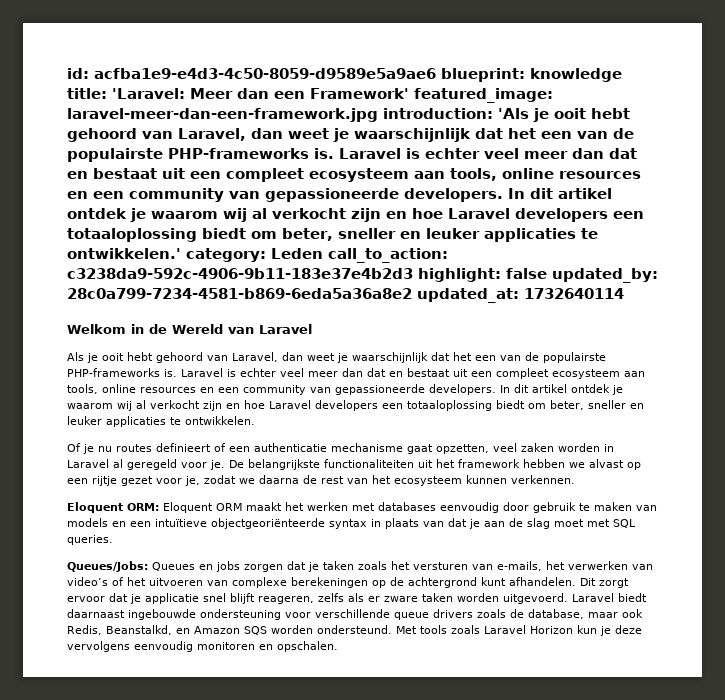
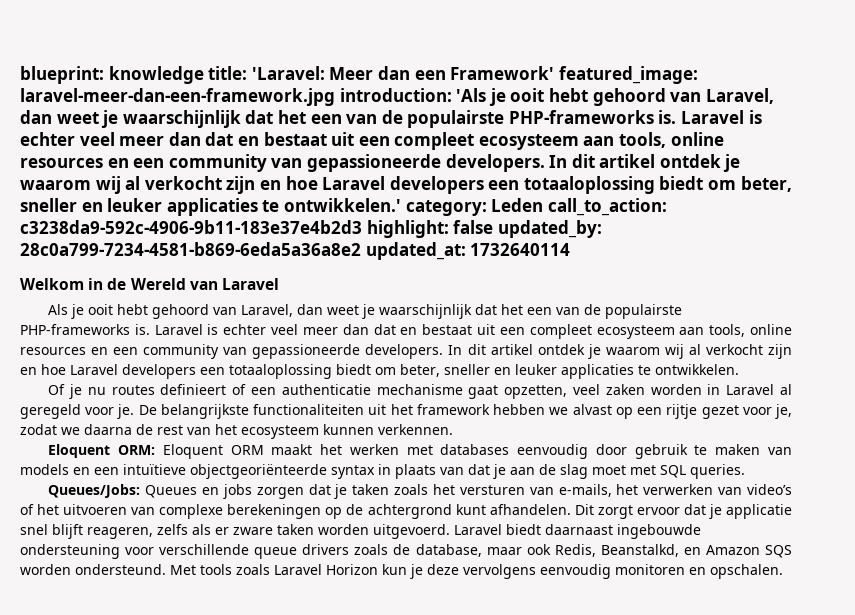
[67,68,436,79] id: acfba1e9-e4d3-4c50-8059-d9589e5a9ae6 -> (20, 75) none

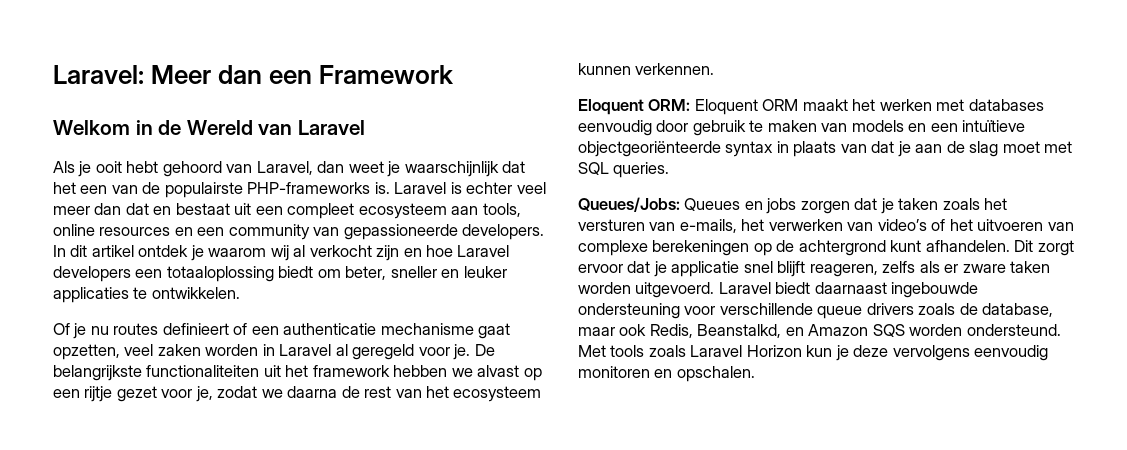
[20,66,698,84] [20,88,774,106] [20,110,762,128] [20,132,724,150] [20,154,741,172] [20,176,792,194] [20,198,667,216] [20,220,602,238] [20,242,571,260] blueprint: knowledge title: 'Laravel: Meer dan een Framework' featured_image: laravel-meer-dan-een-framework.jpg introduction: 'Als je ooit hebt gehoord van Laravel, dan weet je waarschijnlijk dat het een van de populairste PHP-frameworks is. Laravel is echter veel meer dan dat en bestaat uit een compleet ecosysteem aan tools, online resources en een community van gepassioneerde developers. In dit artikel ontdek je waarom wij al verkocht zijn en hoe Laravel developers een totaaloplossing biedt om beter, sneller en leuker applicaties te ontwikkelen.' category: Leden call_to_action: c3238da9-592c-4906-9b11-183e37e4b2d3 highlight: false updated_by: 28c0a799-7234-4581-b869-6eda5a36a8e2 updated_at: 1732640114 -> [53,65,455,84] Laravel: Meer dan een Framework

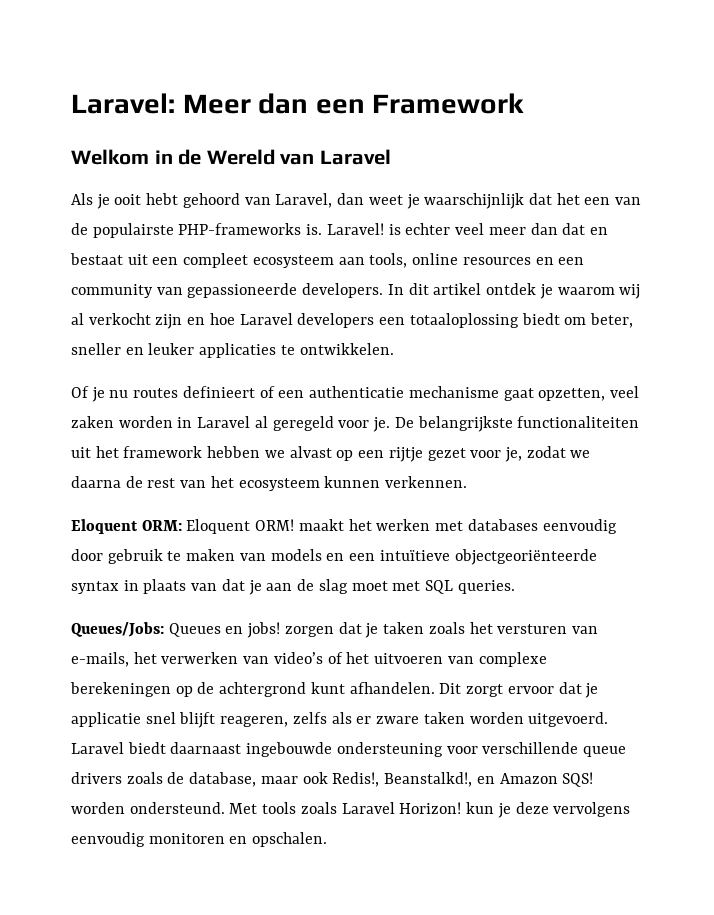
[394,182,447,194] Laravel -> [326,223,384,235] Laravel!
[762,99,799,111] ORM -> [255,519,295,531] ORM!
[766,198,797,214] jobs -> [247,622,281,638] jobs!
[649,324,782,338] Redis, Beanstalkd, -> [332,772,473,787] Redis!, Beanstalkd!,
[872,324,905,337] SQS -> [562,772,594,787] SQS!
[746,345,802,357] Horizon -> [399,802,462,814] Horizon!

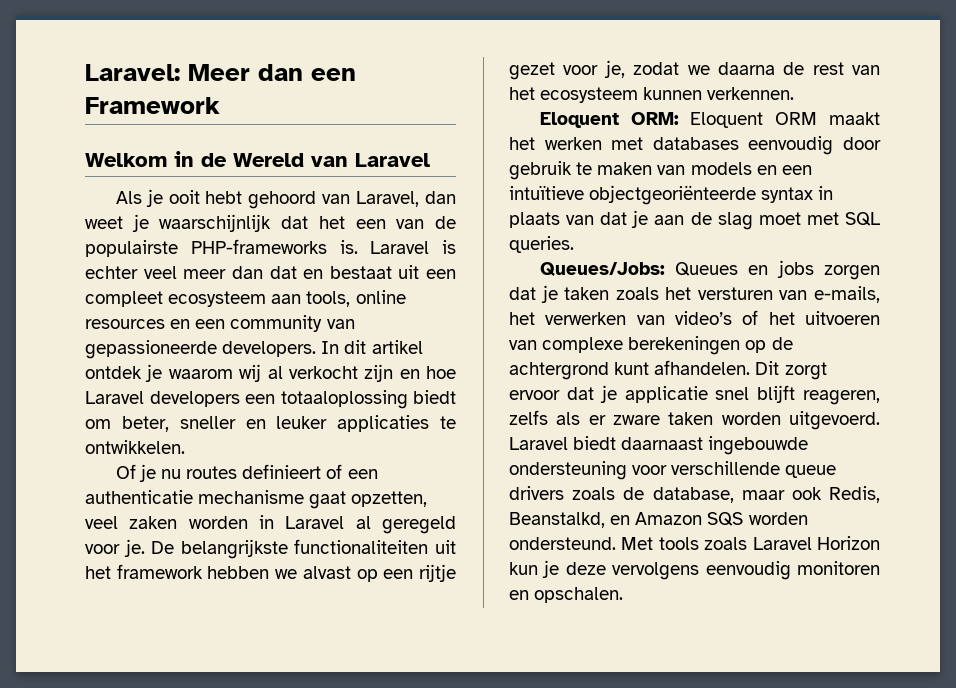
[326,223,384,235] Laravel! -> [370,241,430,254] Laravel
[255,519,295,531] ORM! -> [775,112,818,125] ORM
[247,622,281,638] jobs! -> [776,260,814,278] jobs
[332,772,473,787] Redis!, Beanstalkd!, -> [829,486,880,503] [509,512,605,528] Redis, Beanstalkd,
[562,772,594,787] SQS! -> [707,512,744,526] SQS
[399,802,462,814] Horizon! -> [817,536,880,550] Horizon

